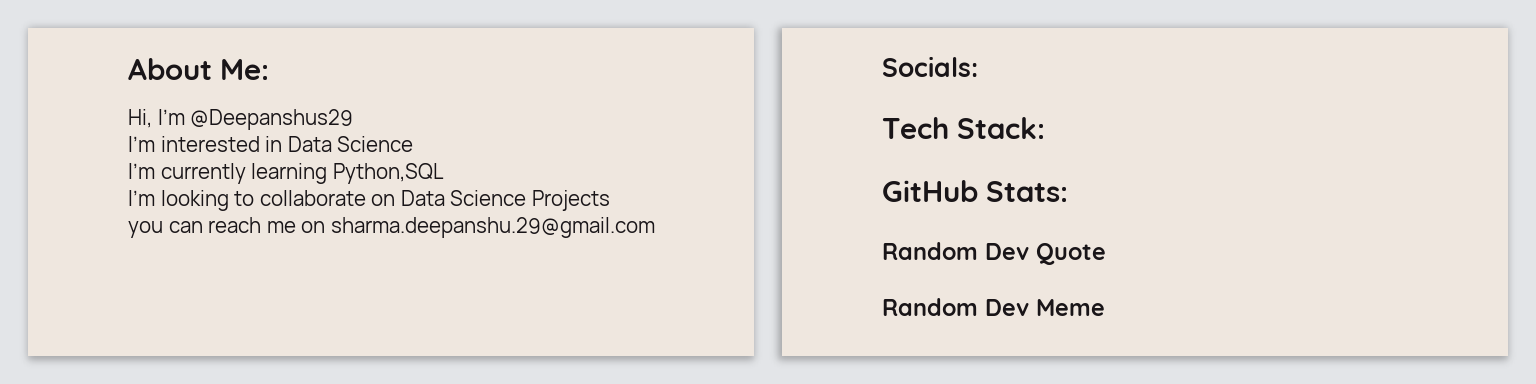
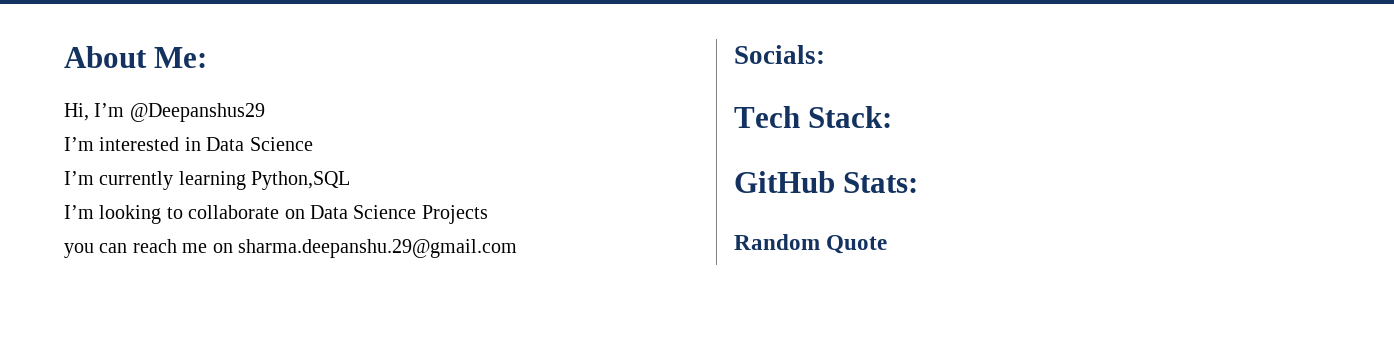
[985,243,1029,260] Dev -> (820, 242) none
[882,298,1105,316] // Random Dev Meme -> (888, 244) none

